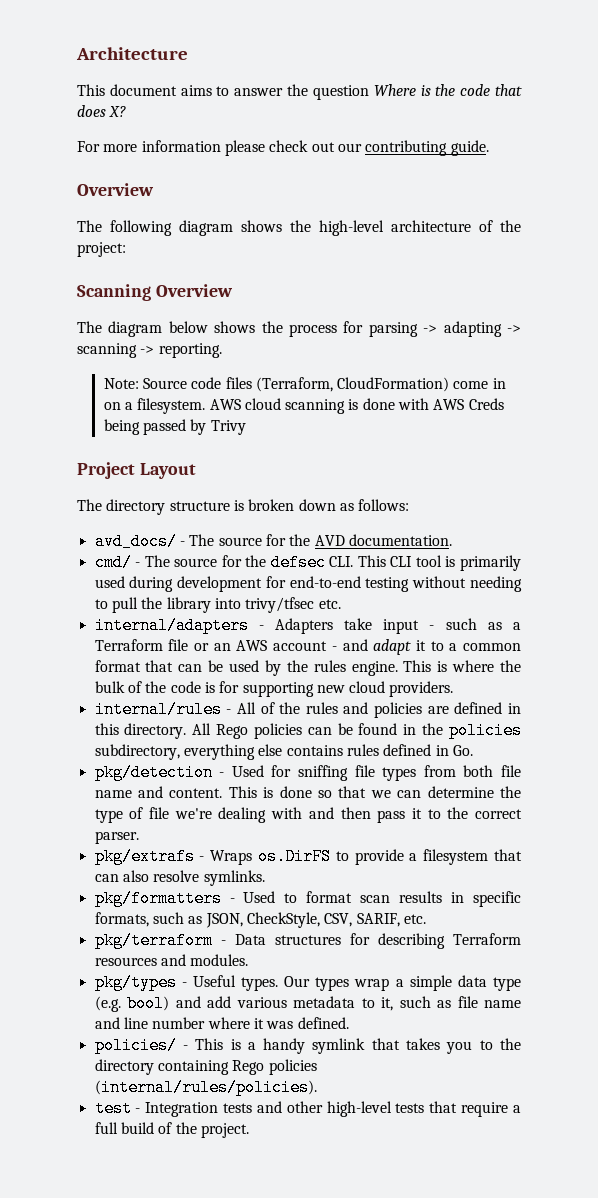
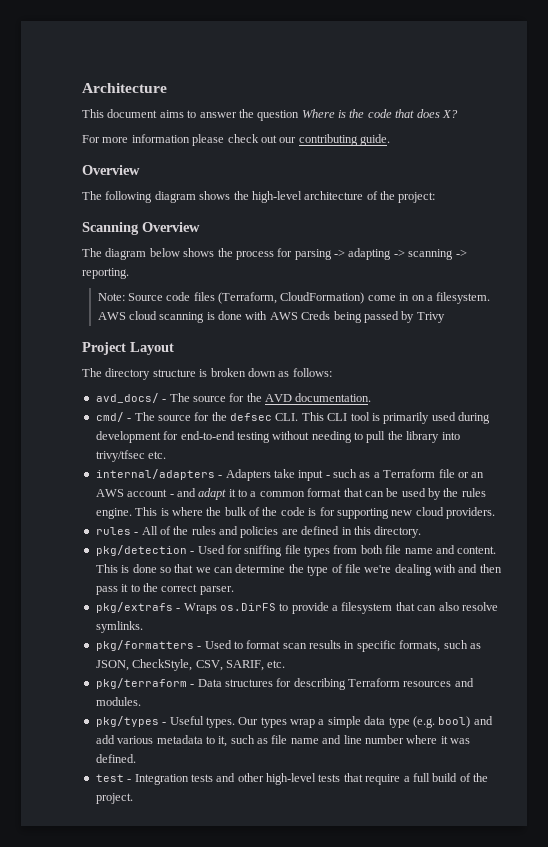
[94,701,222,718] internal/rules -> [95,527,131,535] rules
[192,722,522,739] [94,744,473,760] All Rego policies can be found in the policies subdirectory, everything else contains rules defined in Go. -> (422, 532) none
[94,1037,521,1054] [94,1059,317,1075] [94,1079,317,1096] // policies/ - This is a handy symlink that takes you to the directory containing Rego policies (internal/rules/policies). -> (136, 758) none

